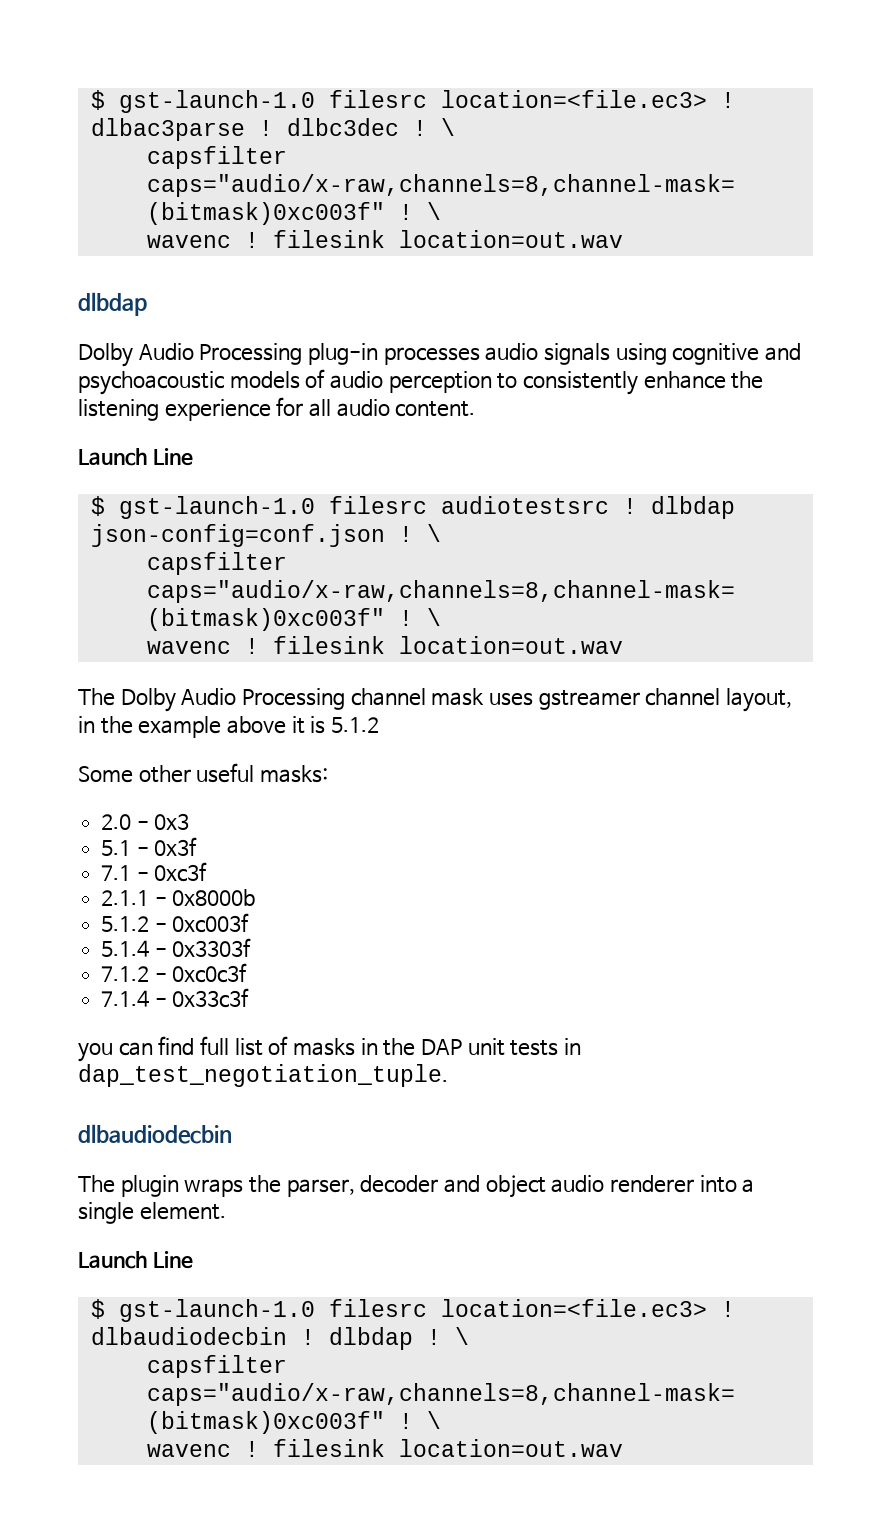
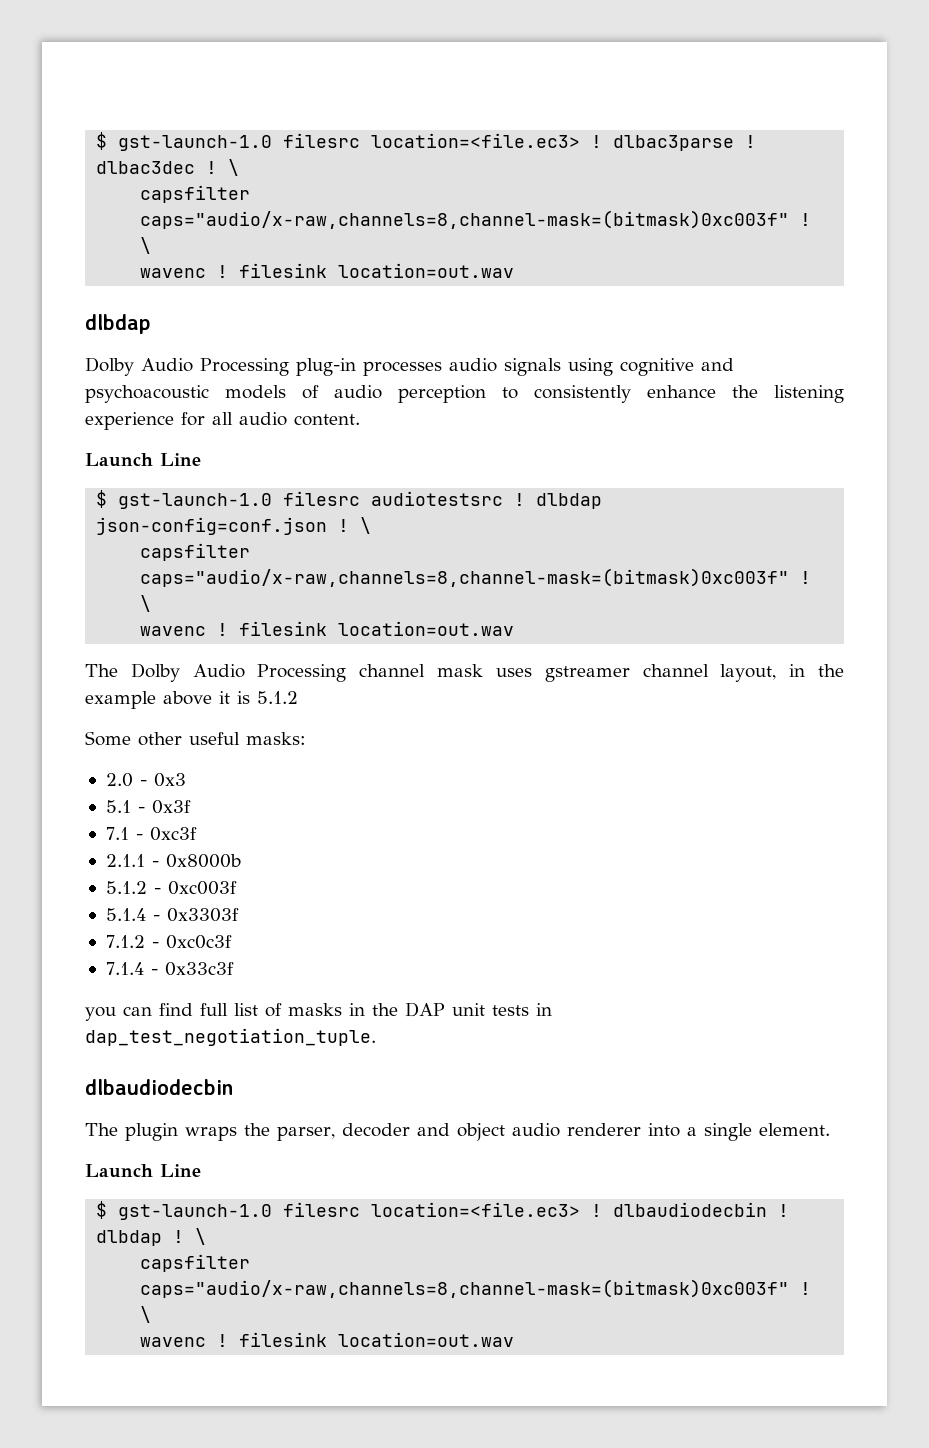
[286,118,399,136] dlbc3dec -> [96,161,196,174] dlbac3dec

